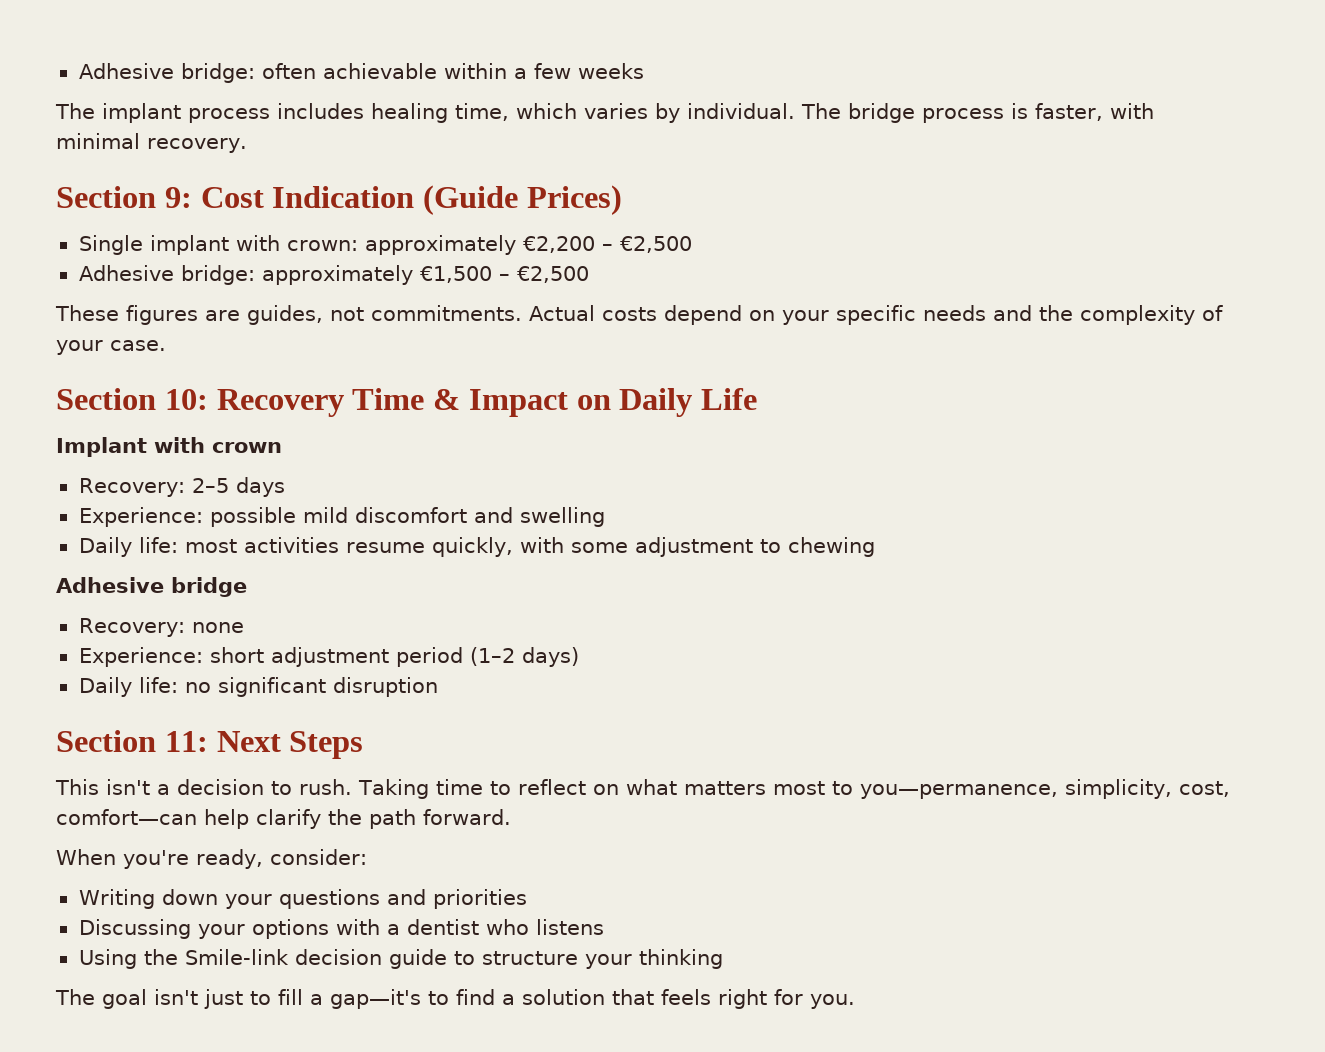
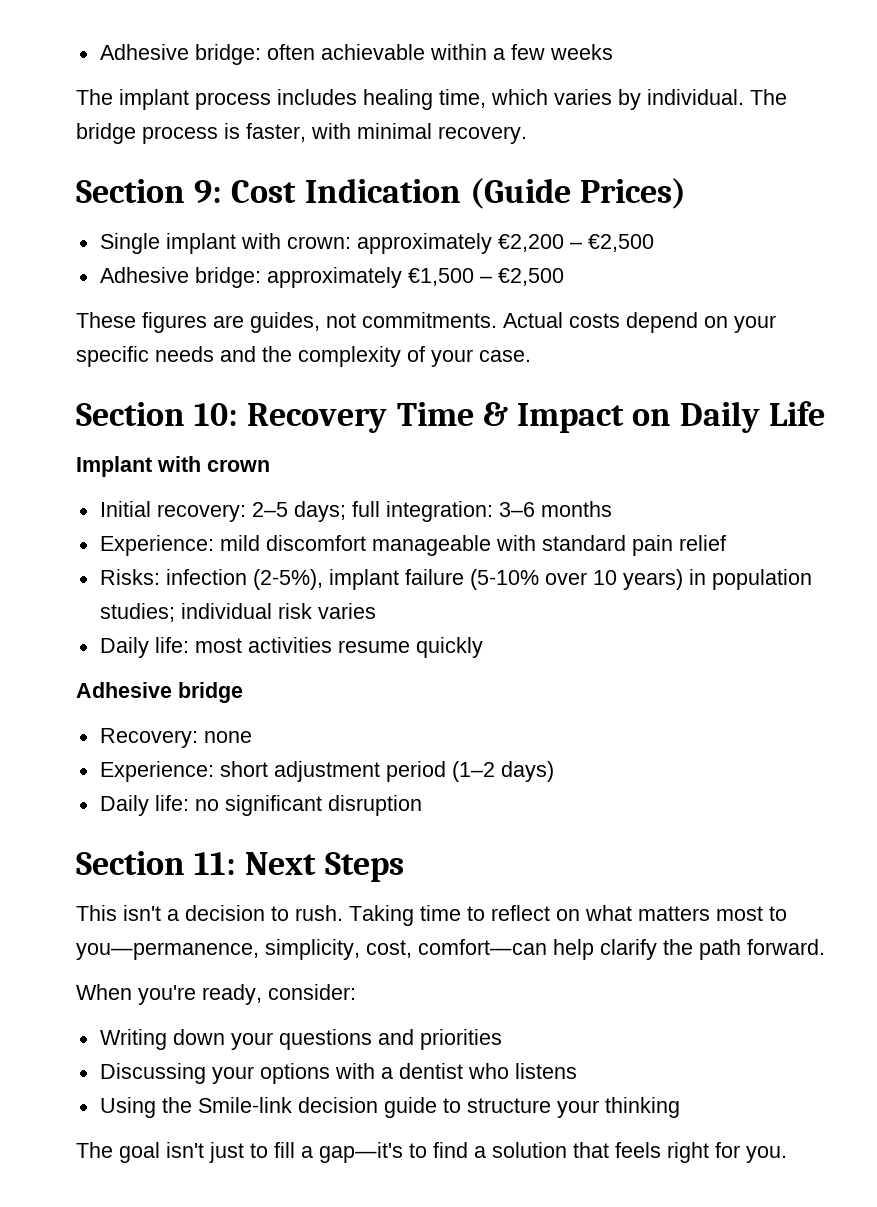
[78,477,285,497] [78,507,296,527] Recovery: 2–5 days // Experience: possible -> [99,501,612,522] [99,535,214,556] Initial recovery: 2–5 days; full integration: 3–6 months // Experience:
[473,507,605,527] and swelling -> [371,535,726,556] [99,569,812,590] [99,603,376,622] manageable with standard pain relief // Risks: infection (2-5%), implant failure (5-10% over 10 years) in population studies; individual risk varies
[431,537,875,557] quickly, with some adjustment to chewing -> [415,637,483,658] quickly

